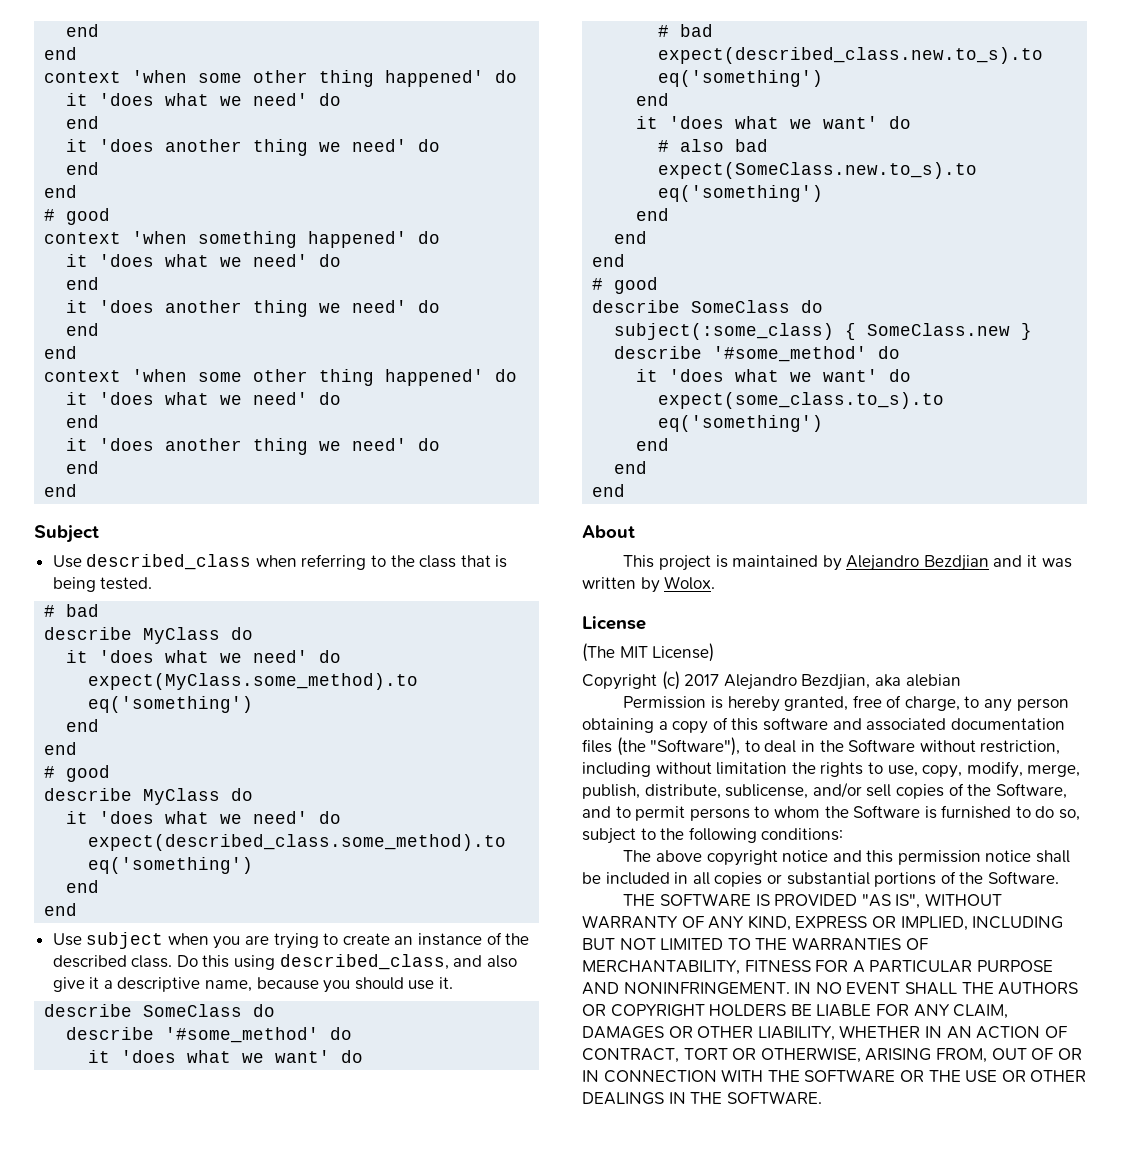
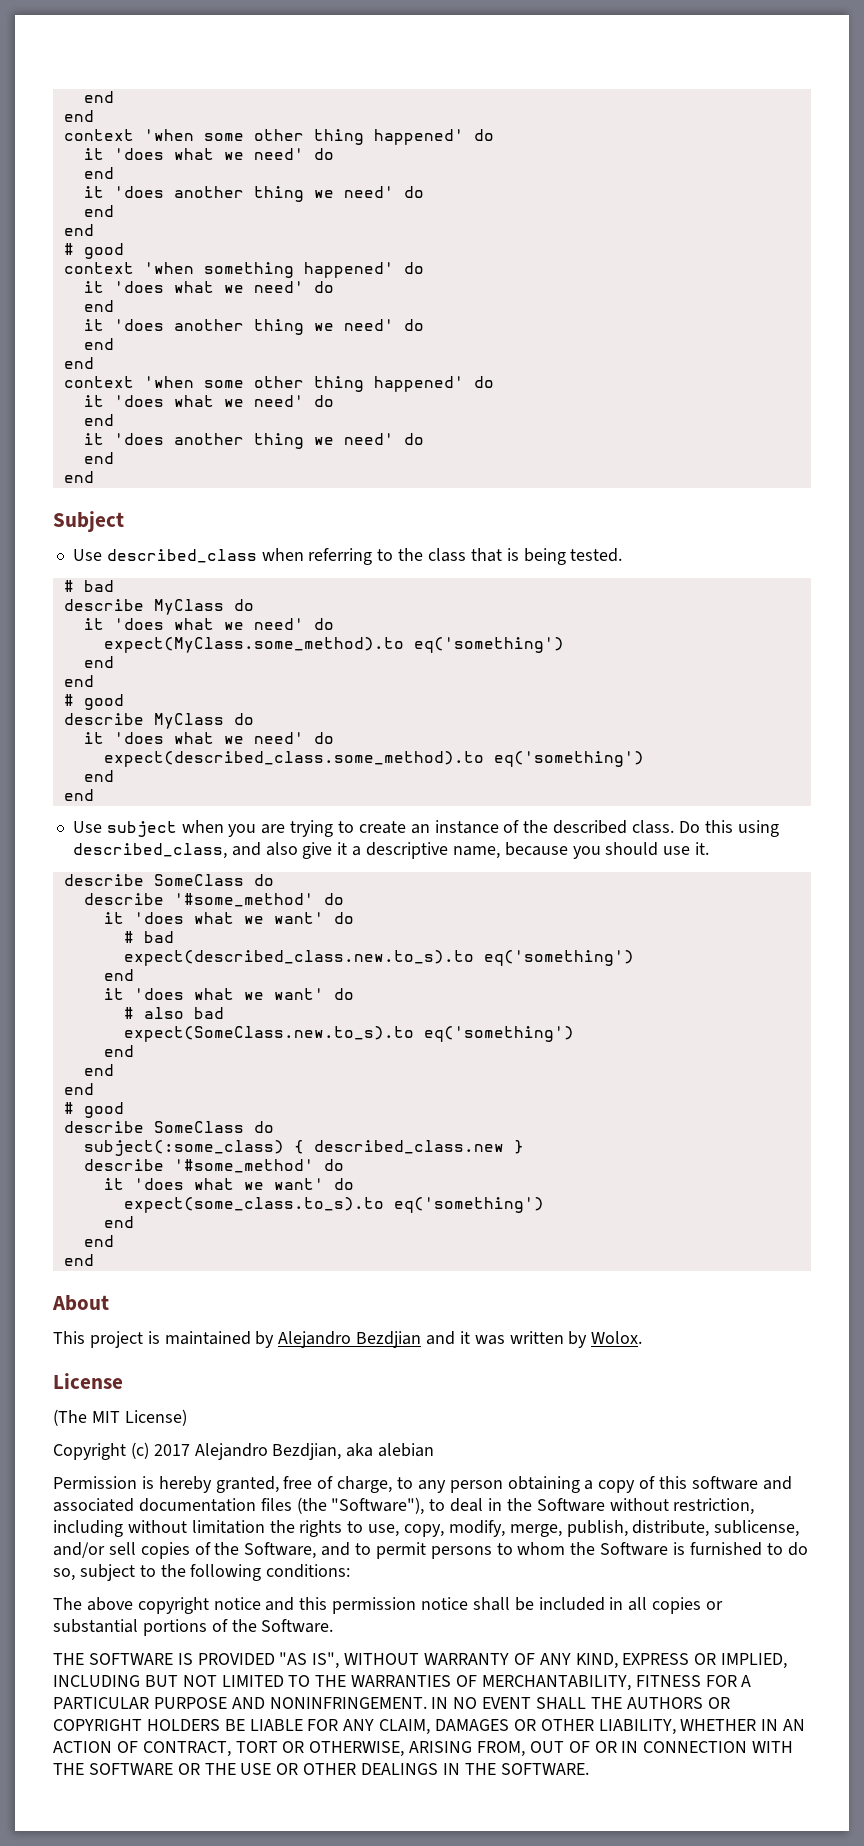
[867,323,1011,336] SomeClass.new -> [313,1140,504,1154] described_class.new

